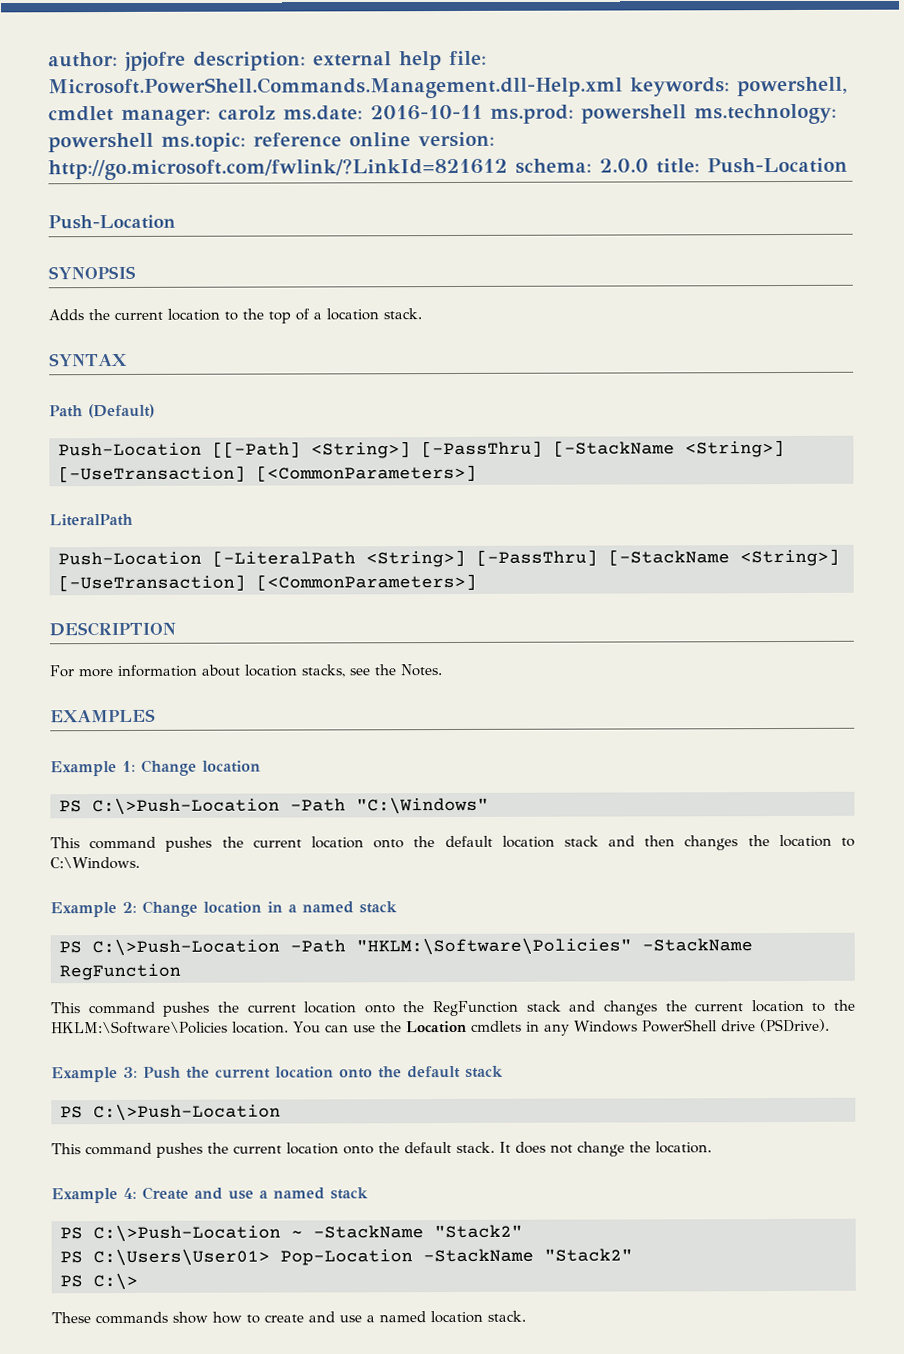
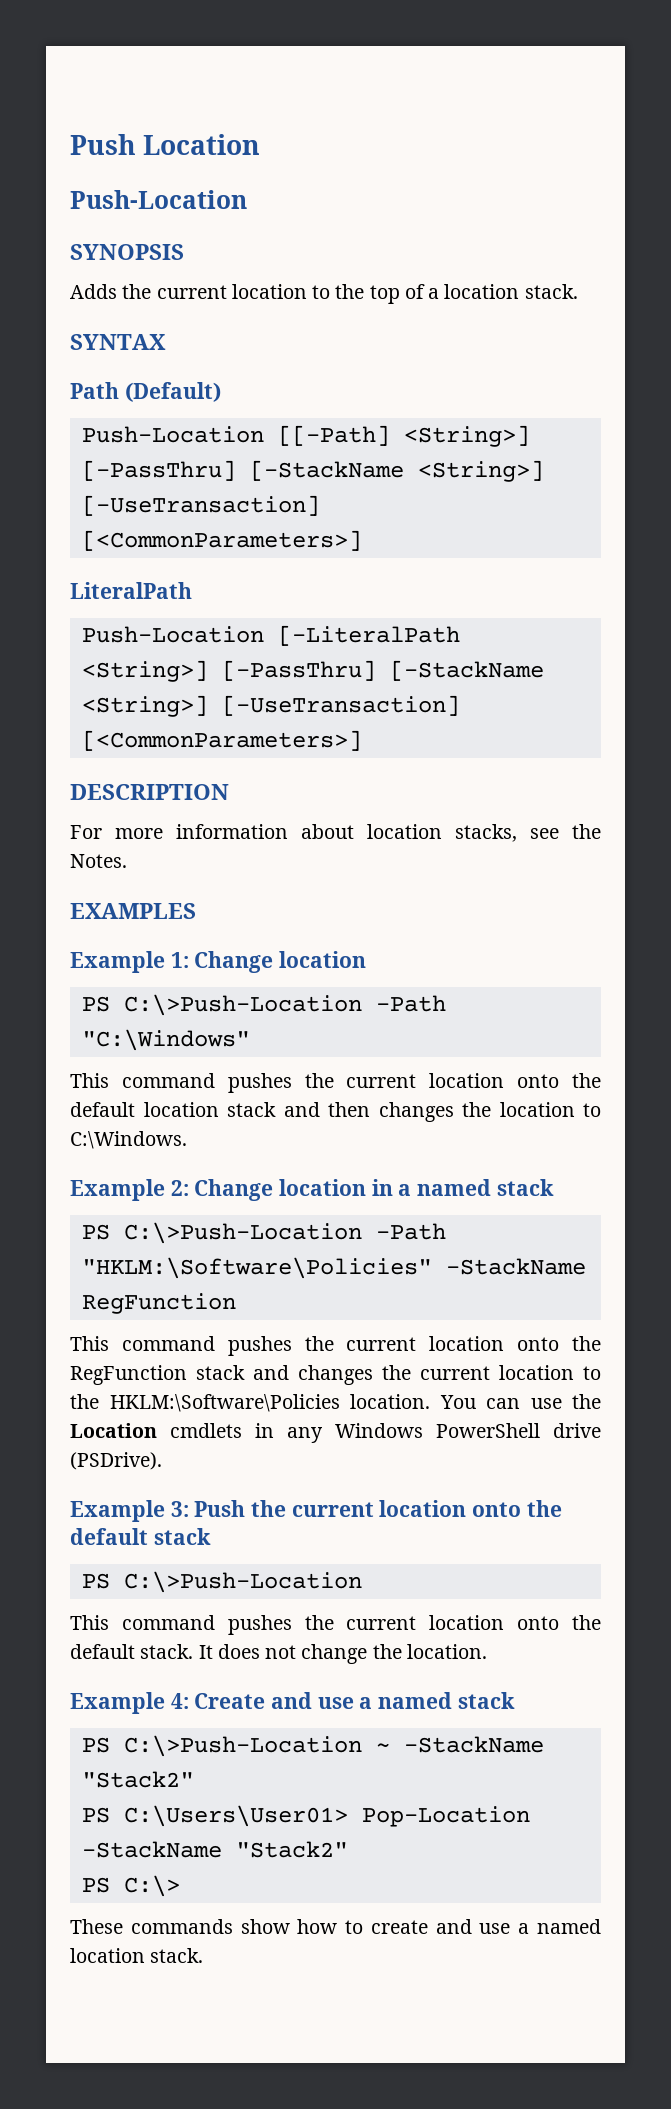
[48,50,487,71] [48,76,848,100] [48,103,837,126] [48,131,495,153] [48,157,848,181] author: jpjofre description: external help file: Microsoft.PowerShell.Commands.Management.dll-Help.xml keywords: powershell, cmdlet manager: carolz ms.date: 2016-10-11 ms.prod: powershell ms.technology: powershell ms.topic: reference online version: http://go.microsoft.com/fwlink/?LinkId=821612 schema: 2.0.0 title: Push-Location -> [70,134,261,155] Push Location

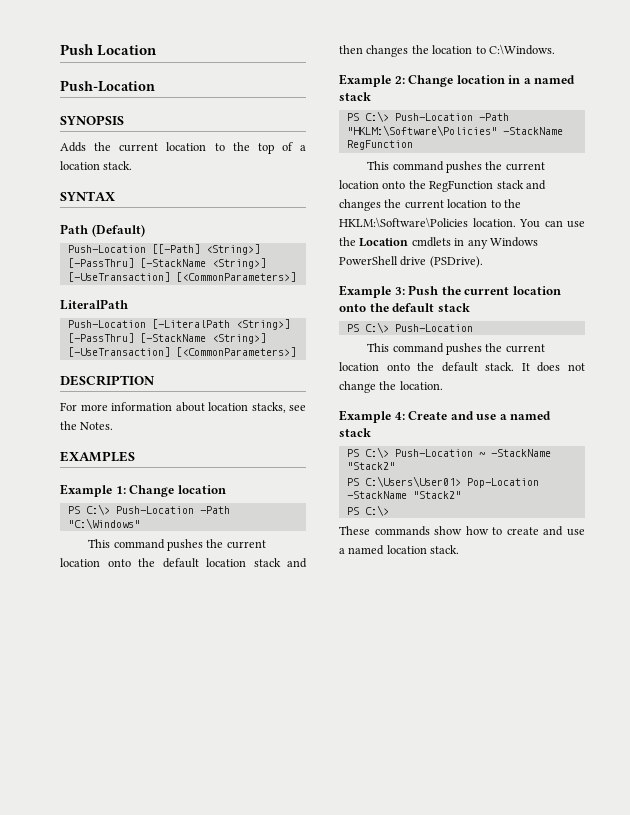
[123,994,362,1016] C:\>Push-Location -> [85,504,194,515] C:\> Push-Location
[123,1222,362,1244] C:\>Push-Location -> [364,111,473,122] C:\> Push-Location
[123,1571,362,1593] C:\>Push-Location -> [364,322,473,333] C:\> Push-Location
[123,1735,362,1757] C:\>Push-Location -> [364,447,473,458] C:\> Push-Location

